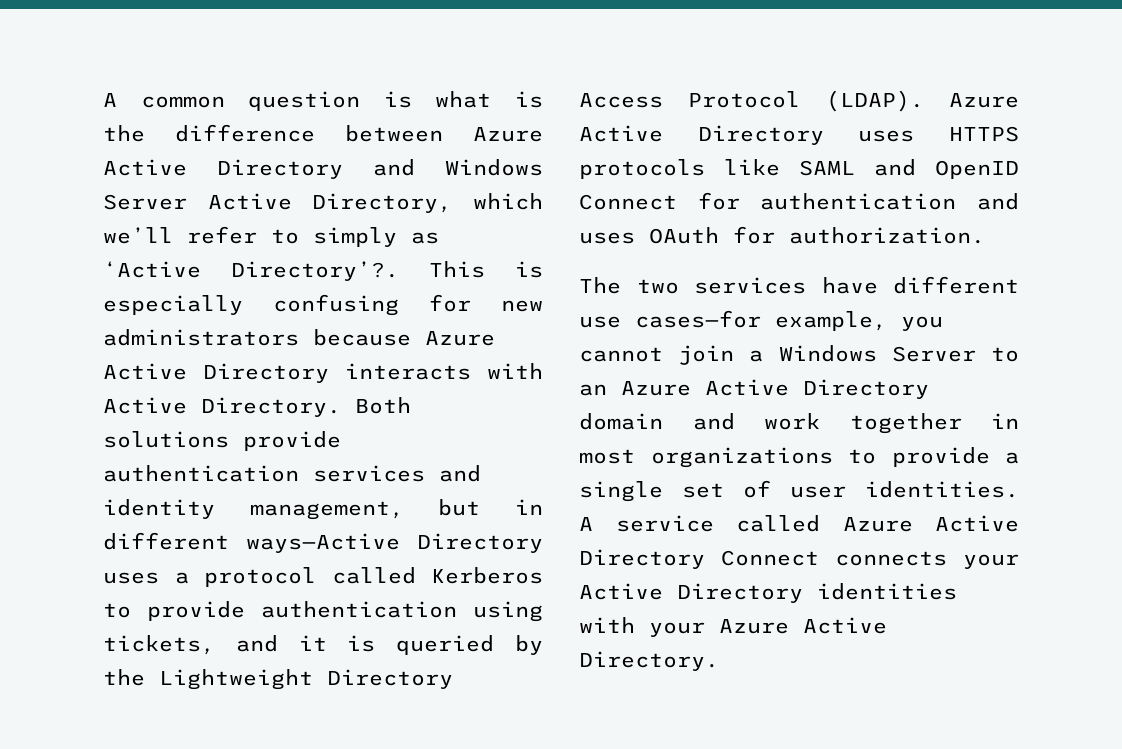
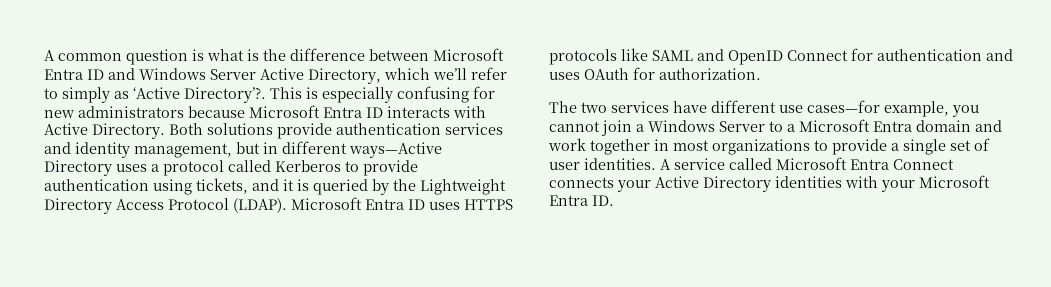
[473,127,543,142] [103,159,343,179] Azure Active Directory -> [433,48,504,61] [44,69,104,80] Microsoft Entra ID
[425,331,495,346] [103,363,329,383] Azure Active Directory -> [249,105,383,118] Microsoft Entra ID
[949,93,1019,108] [579,125,824,145] Azure Active Directory -> [291,197,425,210] Microsoft Entra ID
[579,379,929,399] an Azure Active Directory -> [787,119,912,132] a Microsoft Entra
[842,515,1019,532] [579,549,705,569] Azure Active Directory -> [776,157,889,170] Microsoft Entra
[719,617,887,634] [579,651,719,671] Azure Active Directory. -> [919,175,990,188] [549,195,614,206] Microsoft Entra ID.

